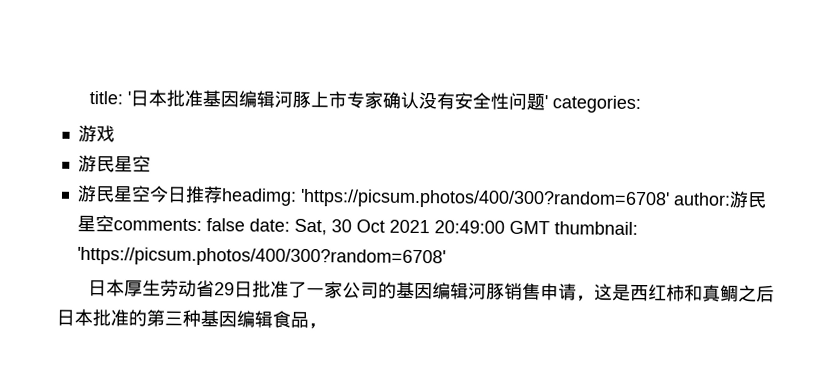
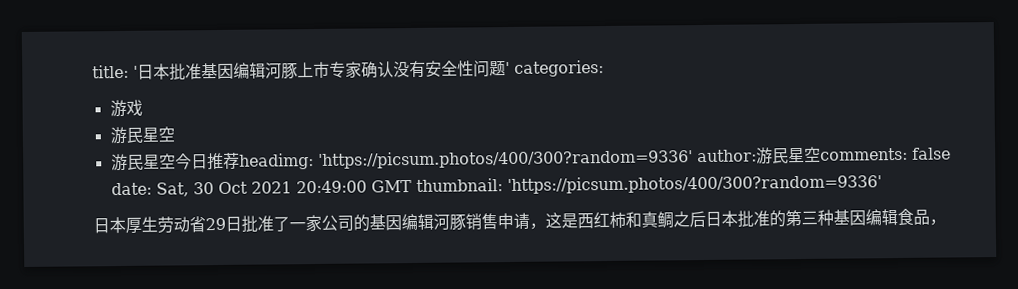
[299,188,670,210] 'https://picsum.photos/400/300?random=6708' -> [317,149,693,169] 'https://picsum.photos/400/300?random=9336'
[76,246,446,268] 'https://picsum.photos/400/300?random=6708' -> [506,174,882,195] 'https://picsum.photos/400/300?random=9336'

